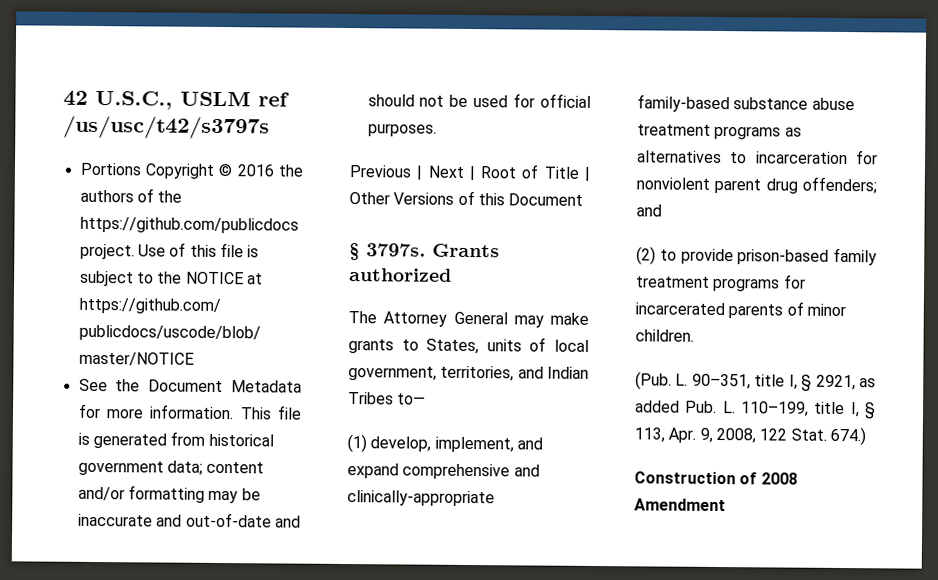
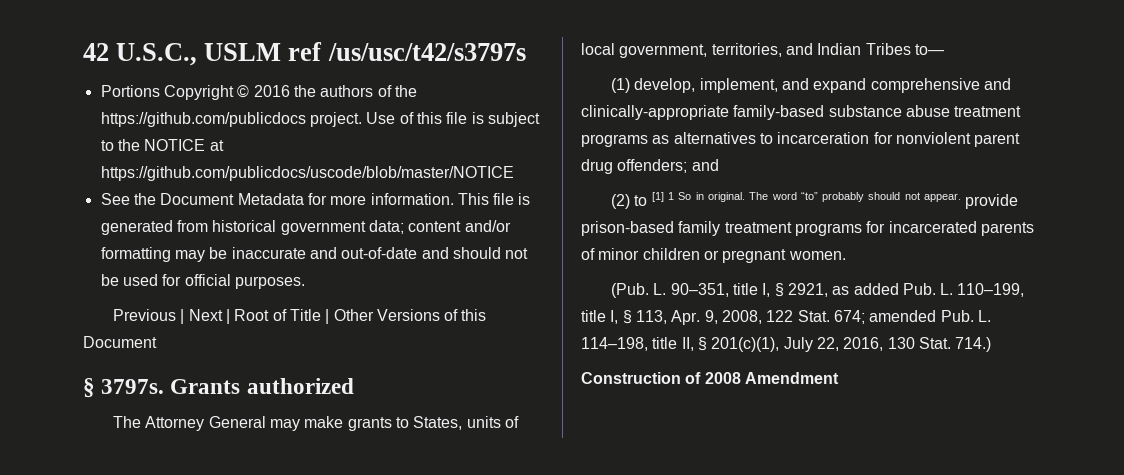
(677, 255) none -> [651,192,962,202] [1] 1 So in original. The word “to” probably should not appear.
[635,329,694,342] children. -> [642,248,846,263] children or pregnant women.
[829,426,866,446] 674.) -> [833,310,991,324] [581,337,992,352] 674; amended Pub. L. 114–198, title II, § 201(c)(1), July 22, 2016, 130 Stat. 714.)

